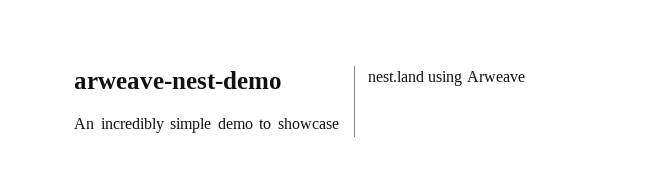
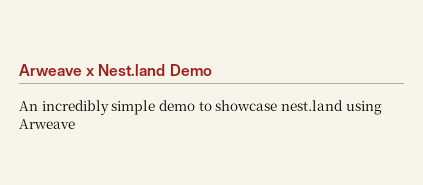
[74,71,282,89] arweave-nest-demo -> [19,64,212,76] Arweave x Nest.land Demo

